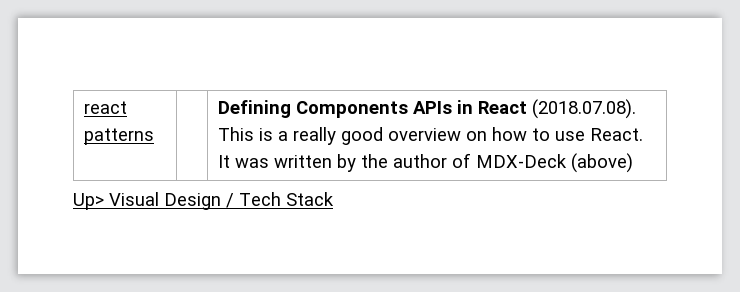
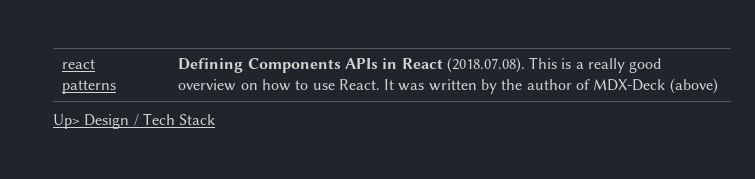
[109,192,159,206] Visual -> (80, 121) none

